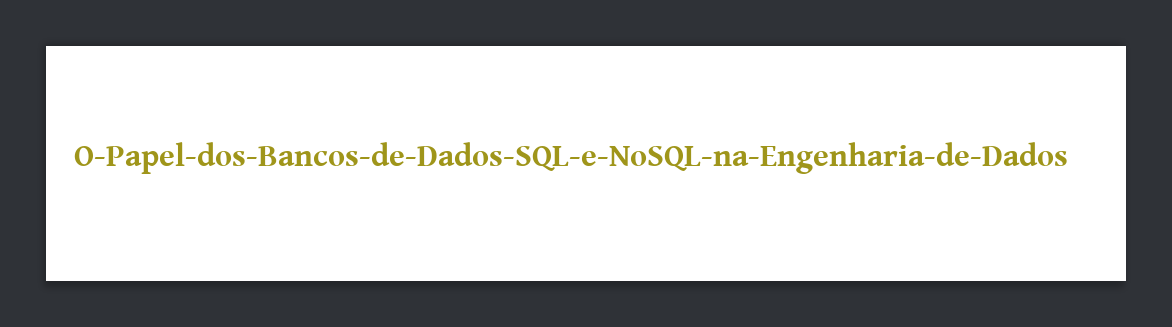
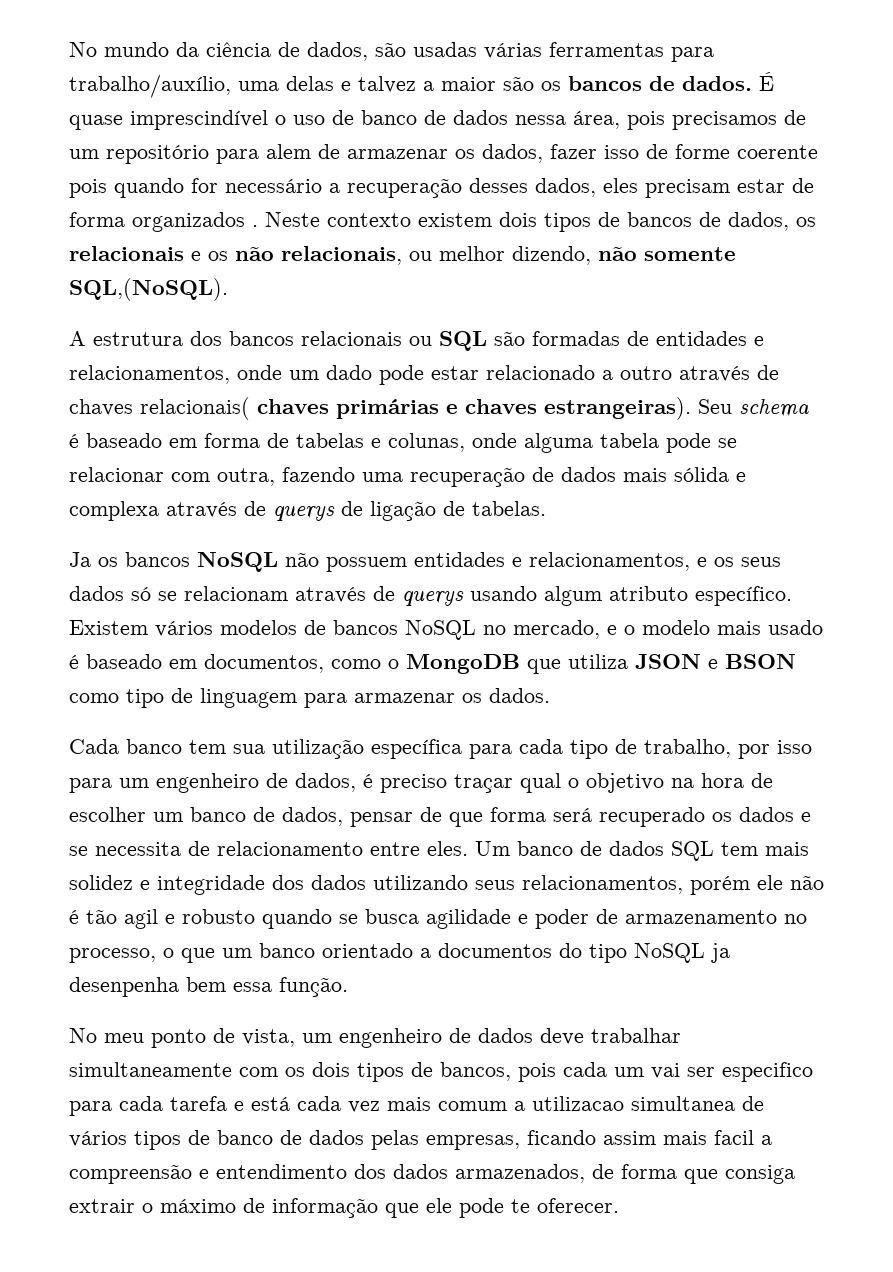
[74,142,1068,174] O-Papel-dos-Bancos-de-Dados-SQL-e-NoSQL-na-Engenharia-de-Dados -> [69,42,714,62] [69,72,774,98] [69,110,806,130] [69,144,818,164] [69,178,814,198] [69,212,816,232] [69,246,736,265] [69,278,228,301] [69,331,764,351] [69,365,779,385] [69,397,809,420] [69,433,737,453] [69,467,746,487] [69,501,546,522] [69,552,781,572] [69,586,792,607] [69,620,823,640] [69,654,796,674] [69,688,550,708] [69,739,812,759] [69,773,773,793] [69,807,811,827] [69,841,809,861] [69,875,824,895] [69,909,807,929] [69,943,730,963] [69,977,348,997] [69,1028,681,1048] [69,1062,813,1082] [69,1096,764,1116] [69,1130,772,1150] [69,1164,795,1184] [69,1198,619,1218] No mundo da ciência de dados, são usadas várias ferramentas para trabalho/auxílio, uma delas e talvez a maior são os bancos de dados. É quase imprescindível o uso de banco de dados nessa área, pois precisamos de um repositório para alem de armazenar os dados, fazer isso de forme coerente pois quando for necessário a recuperação desses dados, eles precisam estar de forma organizados . Neste contexto existem dois tipos de bancos de dados, os relacionais e os não relacionais, ou melhor dizendo, não somente SQL,(NoSQL). // A estrutura dos bancos relacionais ou SQL são formadas de entidades e relacionamentos, onde um dado pode estar relacionado a outro através de chaves relacionais( chaves primárias e chaves estrangeiras). Seu schema é baseado em forma de tabelas e colunas, onde alguma tabela pode se relacionar com outra, fazendo uma recuperação de dados mais sólida e complexa através de querys de ligação de tabelas. // Ja os bancos NoSQL não possuem entidades e relacionamentos, e os seus dados só se relacionam através de querys usando algum atributo específico. Existem vários modelos de bancos NoSQL no mercado, e o modelo mais usado é baseado em documentos, como o MongoDB que utiliza JSON e BSON como tipo de linguagem para armazenar os dados. // Cada banco tem sua utilização específica para cada tipo de trabalho, por isso para um engenheiro de dados, é preciso traçar qual o objetivo na hora de escolher um banco de dados, pensar de que forma será recuperado os dados e se necessita de relacionamento entre eles. Um banco de dados SQL tem mais solidez e integridade dos dados utilizando seus relacionamentos, porém ele não é tão agil e robusto quando se busca agilidade e poder de armazenamento no processo, o que um banco orientado a documentos do tipo NoSQL ja desenpenha bem essa função. // No meu ponto de vista, um engenheiro de dados deve trabalhar simultaneamente com os dois tipos de bancos, pois cada um vai ser especifico para cada tarefa e está cada vez mais comum a utilizacao simultanea de vários tipos de banco de dados pelas empresas, ficando assim mais facil a compreensão e entendimento dos dados armazenados, de forma que consiga extrair o máximo de informação que ele pode te oferecer.

